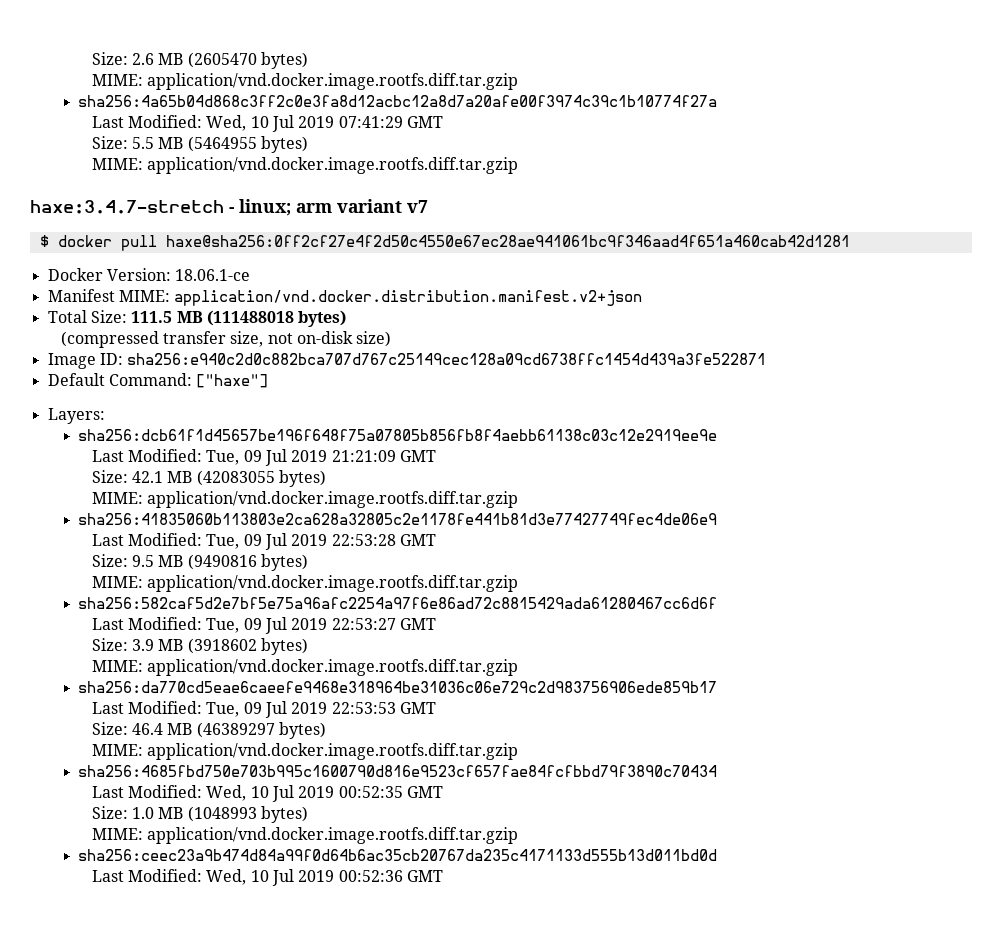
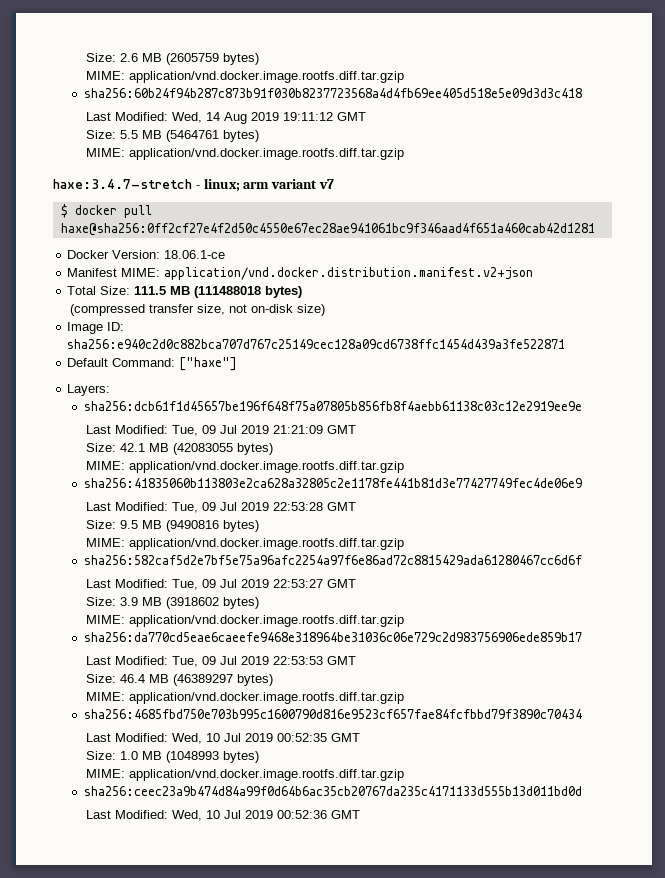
[187,52,308,69] [91,73,518,90] [78,95,718,107] [91,115,403,132] (2605470 bytes) // MIME: application/vnd.docker.image.rootfs.diff.tar.gzip // sha256:4a65b04d868c3ff2c0e3fa8d12acbc12a8d7a20afe00f3974c39c1b10774f27a // Last Modified: Wed, 10 Jul 2019 07:41:29 -> [166,53,260,65] [86,71,405,83] [84,88,583,98] [86,112,334,124] (2605759 bytes) // MIME: application/vnd.docker.image.rootfs.diff.tar.gzip // sha256:60b24f94b287c873b91f030b8237723568a4d4fb69ee405d518e5e09d3d3c418 // Last Modified: Wed, 14 Aug 2019 19:11:12
[187,136,257,152] (5464955 -> [166,130,220,142] (5464761

